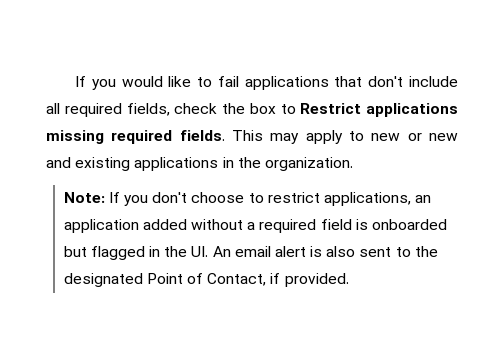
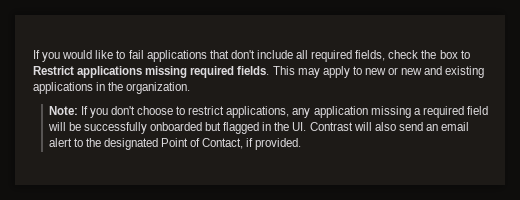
[415,195,432,203] [63,219,368,233] an application added without a required field is -> [292,106,488,118] [47,122,147,134] any application missing a required field will be successfully
[212,246,392,257] An email alert is also sent -> [309,122,470,131] [48,138,72,147] Contrast will also send an email alert

